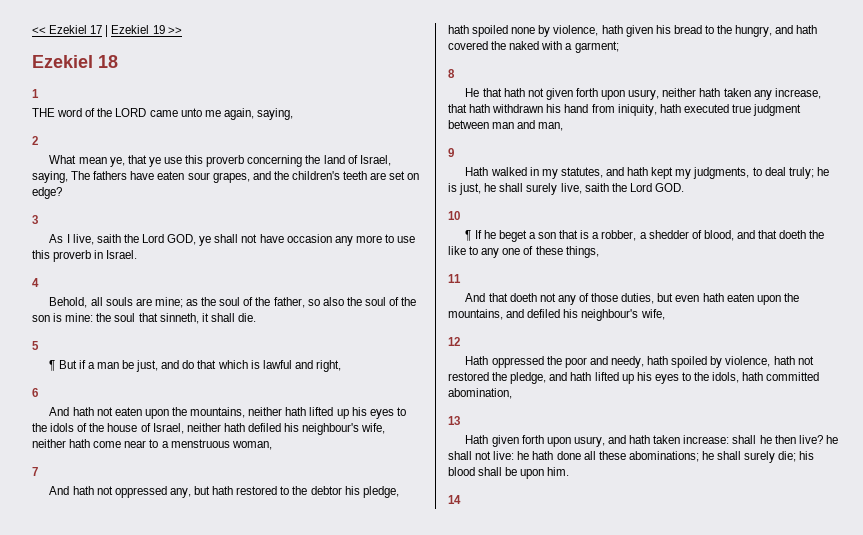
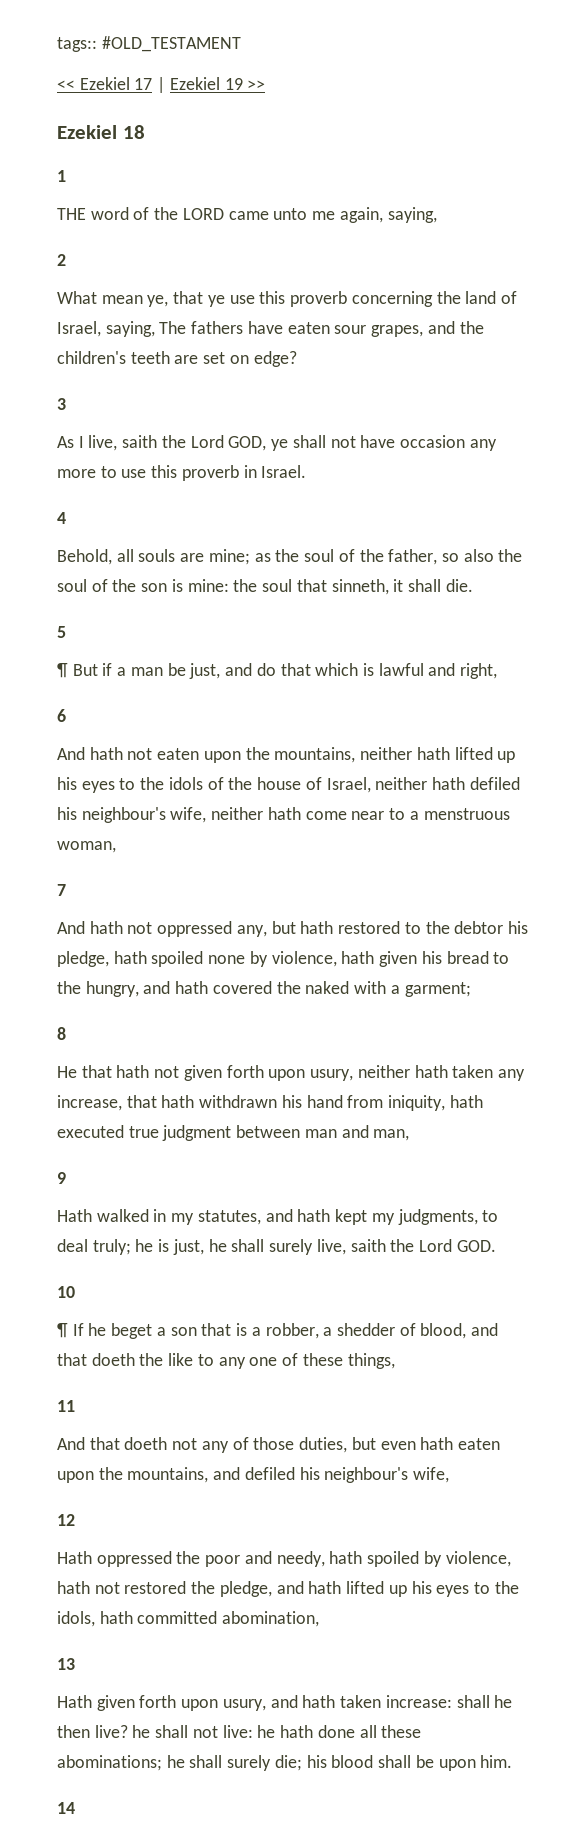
(32, 30) none -> [57,36,241,52] tags:: #OLD_TESTAMENT //

